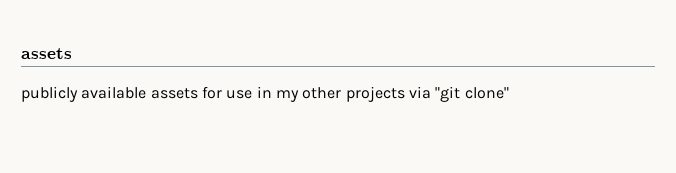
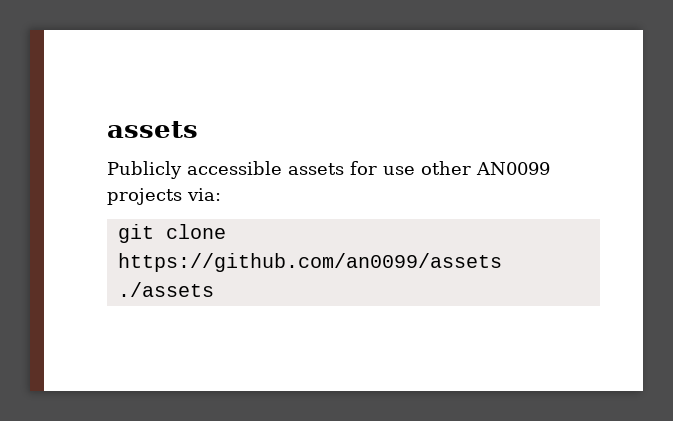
[21,86,147,102] publicly available -> [107,161,282,179] Publicly accessible
[256,86,509,102] in my other projects via "git clone" -> [421,161,550,175] [107,188,221,205] [117,224,226,243] [117,253,502,272] [117,282,214,297] other AN0099 projects via: // git clone https://github.com/an0099/assets ./assets

